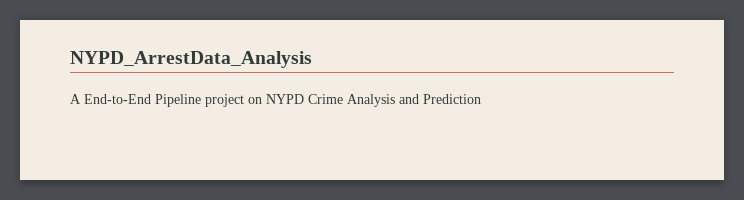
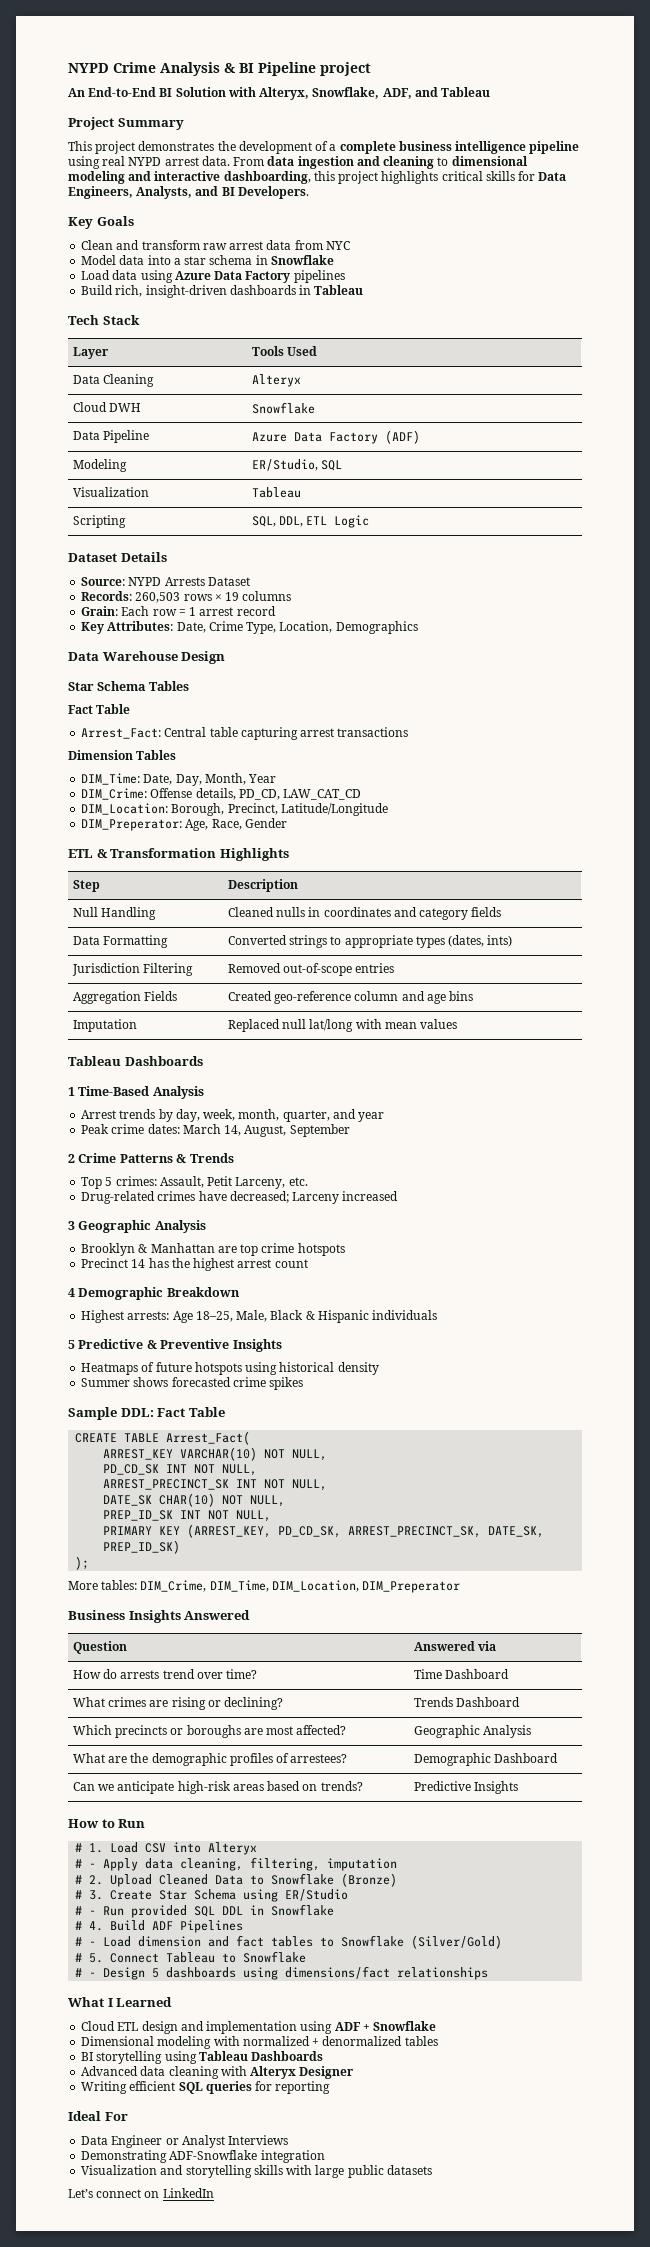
[70,51,312,68] [70,94,481,107] NYPD_ArrestData_Analysis // A End-to-End Pipeline project on NYPD Crime Analysis and Prediction -> [68,62,371,76] [68,87,491,100] [68,117,184,130] [68,141,580,154] [68,156,528,169] [68,171,567,184] [68,186,309,199] [68,216,134,229] [81,240,350,250] [81,255,334,265] [81,270,345,283] [81,285,364,298] [68,315,140,325] [72,347,109,359] [251,346,318,356] [72,374,155,387] [251,374,301,387] [72,402,142,412] [251,402,315,414] [72,430,150,443] [251,430,420,444] [72,459,127,472] [251,459,343,471] [72,487,149,497] [251,487,301,498] [72,515,126,528] [251,515,370,528] [68,552,167,562] [81,577,250,586] [81,591,292,603] [81,606,276,616] [81,621,418,634] [68,651,226,664] [68,681,189,691] [68,704,131,714] [81,727,409,740] [68,750,177,760] [81,773,277,786] [81,788,362,800] [81,803,388,816] [81,818,287,831] [68,848,289,861] [72,880,100,892] [227,879,298,892] [72,907,157,920] [227,907,502,920] [72,935,169,948] [227,935,513,948] [71,963,194,976] [227,963,395,976] [72,991,178,1004] [227,991,474,1004] [72,1019,137,1032] [227,1019,458,1032] [68,1056,203,1066] [68,1086,204,1099] [81,1109,385,1122] [81,1124,350,1137] [68,1153,234,1163] [81,1176,308,1189] [81,1191,399,1204] [68,1220,206,1233] [81,1243,345,1256] [81,1258,308,1271] [68,1287,240,1300] [81,1310,438,1323] [68,1339,282,1352] [81,1362,379,1375] [81,1377,304,1390] [68,1407,225,1420] [75,1431,251,1445] [103,1447,328,1461] [103,1464,258,1476] [103,1479,328,1491] [103,1493,286,1507] [103,1510,272,1522] [103,1524,545,1538] [103,1540,181,1554] [75,1556,90,1570] [68,1580,461,1593] [68,1610,251,1623] [72,1641,127,1654] [413,1641,497,1651] [72,1669,258,1679] [413,1669,510,1679] [72,1697,284,1710] [413,1697,521,1707] [72,1725,347,1738] [413,1725,532,1738] [72,1753,348,1766] [413,1753,559,1766] [72,1781,363,1794] [413,1781,519,1794] [68,1819,146,1828] [75,1842,258,1855] [75,1857,398,1871] [75,1873,398,1887] [75,1889,349,1902] [75,1904,335,1918] [75,1920,244,1933] [75,1935,503,1949] [75,1951,307,1963] [75,1966,489,1980] [68,1997,173,2007] [81,2021,437,2034] [81,2036,438,2049] [81,2051,324,2064] [81,2066,355,2079] [81,2081,331,2094] [68,2111,128,2121] [81,2135,289,2148] [81,2150,325,2163] [81,2165,432,2178] [68,2188,214,2198] NYPD Crime Analysis & BI Pipeline project // An End-to-End BI Solution with Alteryx, Snowflake, ADF, and Tableau // Project Summary // This project demonstrates the development of a complete business intelligence pipeline using real NYPD arrest data. From data ingestion and cleaning to dimensional modeling and interactive dashboarding, this project highlights critical skills for Data Engineers, Analysts, and BI Developers. // Key Goals // Clean and transform raw arrest data from NYC // Model data into a star schema in Snowflake // Load data using Azure Data Factory pipelines // Build rich, insight-driven dashboards in Tableau // Tech Stack // Layer | Tools Used // Data Cleaning | Alteryx // Cloud DWH | Snowflake // Data Pipeline | Azure Data Factory (ADF) // Modeling | ER/Studio, SQL // Visualization | Tableau // Scripting | SQL, DDL, ETL Logic // Dataset Details // Source: NYPD Arrests Dataset // Records: 260,503 rows × 19 columns // Grain: Each row = 1 arrest record // Key Attributes: Date, Crime Type, Location, Demographics // Data Warehouse Design // Star Schema Tables // Fact Table // Arrest_Fact: Central table capturing arrest transactions // Dimension Tables // DIM_Time: Date, Day, Month, Year // DIM_Crime: Offense details, PD_CD, LAW_CAT_CD // DIM_Location: Borough, Precinct, Latitude/Longitude // DIM_Preperator: Age, Race, Gender // ETL & Transformation Highlights // Step | Description // Null Handling | Cleaned nulls in coordinates and category fields // Data Formatting | Converted strings to appropriate types (dates, ints) // Jurisdiction Filtering | Removed out-of-scope entries // Aggregation Fields | Created geo-reference column and age bins // Imputation | Replaced null lat/long with mean values // Tableau Dashboards // 1 Time-Based Analysis // Arrest trends by day, week, month, quarter, and year // Peak crime dates: March 14, August, September // 2 Crime Patterns & Trends // Top 5 crimes: Assault, Petit Larceny, etc. // Drug-related crimes have decreased; Larceny increased // 3 Geographic Analysis // Brooklyn & Manhattan are top crime hotspots // Precinct 14 has the highest arrest count // 4 Demographic Breakdown // Highest arrests: Age 18–25, Male, Black & Hispanic individuals // 5 Predictive & Preventive Insights // Heatmaps of future hotspots using historical density // Summer shows forecasted crime spikes // Sample DDL: Fact Table // CREATE TABLE Arrest_Fact( // ARREST_KEY VARCHAR(10) NOT NULL, // PD_CD_SK INT NOT NULL, // ARREST_PRECINCT_SK INT NOT NULL, // DATE_SK CHAR(10) NOT NULL, // PREP_ID_SK INT NOT NULL, // PRIMARY KEY (ARREST_KEY, PD_CD_SK, ARREST_PRECINCT_SK, DATE_SK, PREP_ID_SK) // ); // More tables: DIM_Crime, DIM_Time, DIM_Location, DIM_Preperator // Business Insights Answered // Question | Answered via // How do arrests trend over time? | Time Dashboard // What crimes are rising or declining? | Trends Dashboard // Which precincts or boroughs are most affected? | Geographic Analysis // What are the demographic profiles of arrestees? | Demographic Dashboard // Can we anticipate high-risk areas based on trends? | Predictive Insights // How to Run // # 1. Load CSV into Alteryx // # - Apply data cleaning, filtering, imputation // # 2. Upload Cleaned Data to Snowflake (Bronze) // # 3. Create Star Schema using ER/Studio // # - Run provided SQL DDL in Snowflake // # 4. Build ADF Pipelines // # - Load dimension and fact tables to Snowflake (Silver/Gold) // # 5. Connect Tableau to Snowflake // # - Design 5 dashboards using dimensions/fact relationships // What I Learned // Cloud ETL design and implementation using ADF + Snowflake // Dimensional modeling with normalized + denormalized tables // BI storytelling using Tableau Dashboards // Advanced data cleaning with Alteryx Designer // Writing efficient SQL queries for reporting // Ideal For // Data Engineer or Analyst Interviews // Demonstrating ADF-Snowflake integration // Visualization and storytelling skills with large public datasets // Let’s connect on LinkedIn

